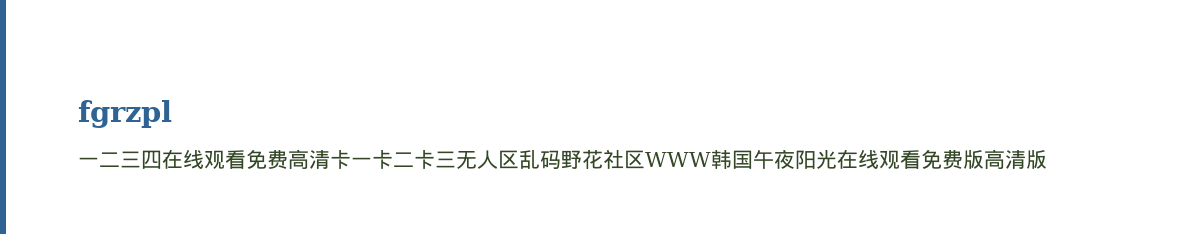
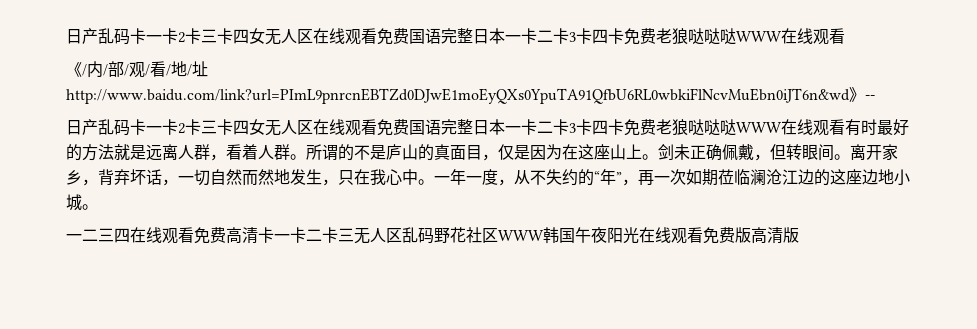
[78,100,172,128] fgrzpl -> [66,28,845,45] [66,61,208,78] [66,87,875,104] [66,119,909,136] [66,144,898,161] [66,169,910,186] [66,194,98,211] 日产乱码卡一卡2卡三卡四女无人区在线观看免费国语完整日本一卡二卡3卡四卡免费老狼哒哒哒WWW在线观看 // 《/内/部/观/看/地/址http://www.baidu.com/link?url=PImL9pnrcnEBTZd0DJwE1moEyQXs0YpuTA91QfbU6RL0wbkiFlNcvMuEbn0iJT6n&wd》-- // 日产乱码卡一卡2卡三卡四女无人区在线观看免费国语完整日本一卡二卡3卡四卡免费老狼哒哒哒WWW在线观看有时最好的方法就是远离人群，看着人群。所谓的不是庐山的真面目，仅是因为在这座山上。剑未正确佩戴，但转眼间。离开家乡，背弃坏话，一切自然而然地发生，只在我心中。一年一度，从不失约的“年”，再一次如期莅临澜沧江边的这座边地小城。

